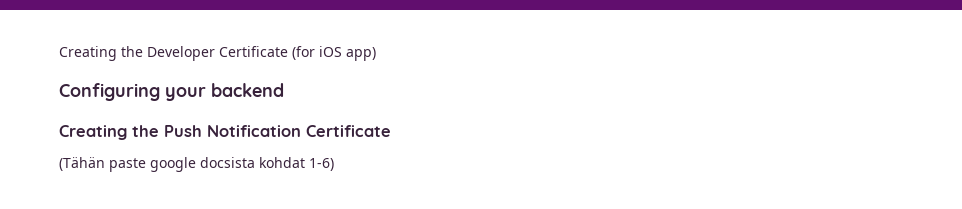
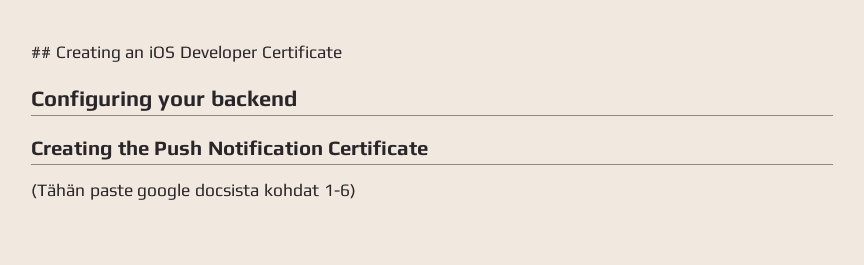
[59,46,143,61] Creating the -> [31,46,176,62] ## Creating an iOS
[292,46,376,61] (for iOS app) -> (342, 52) none

